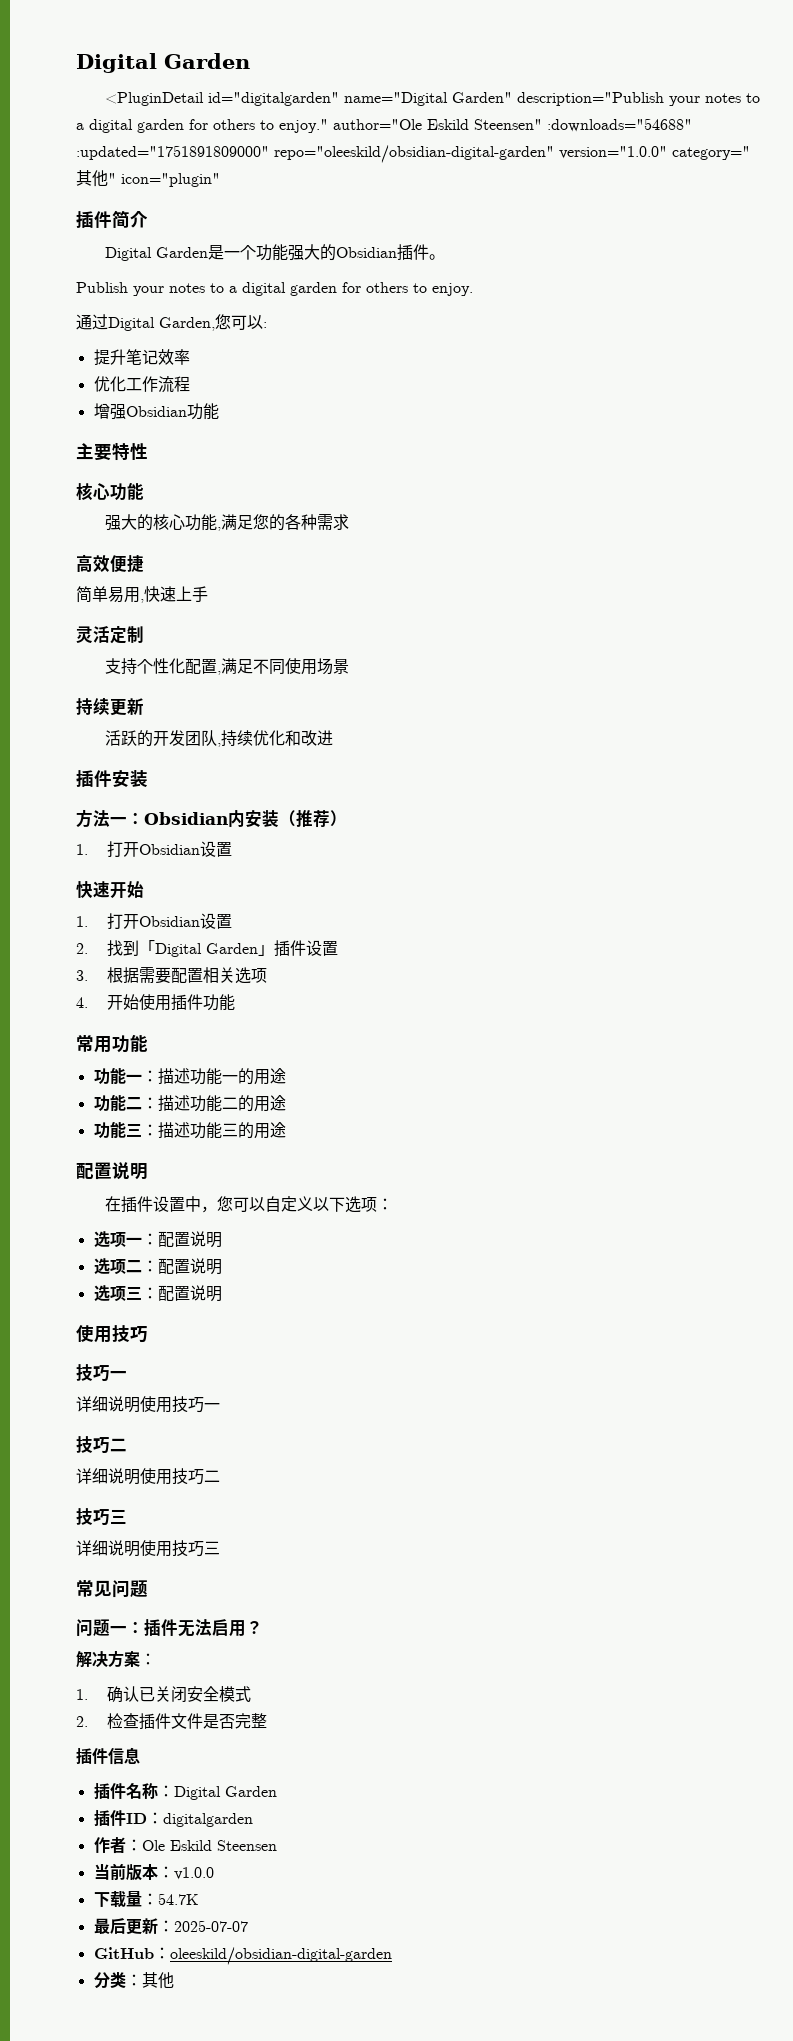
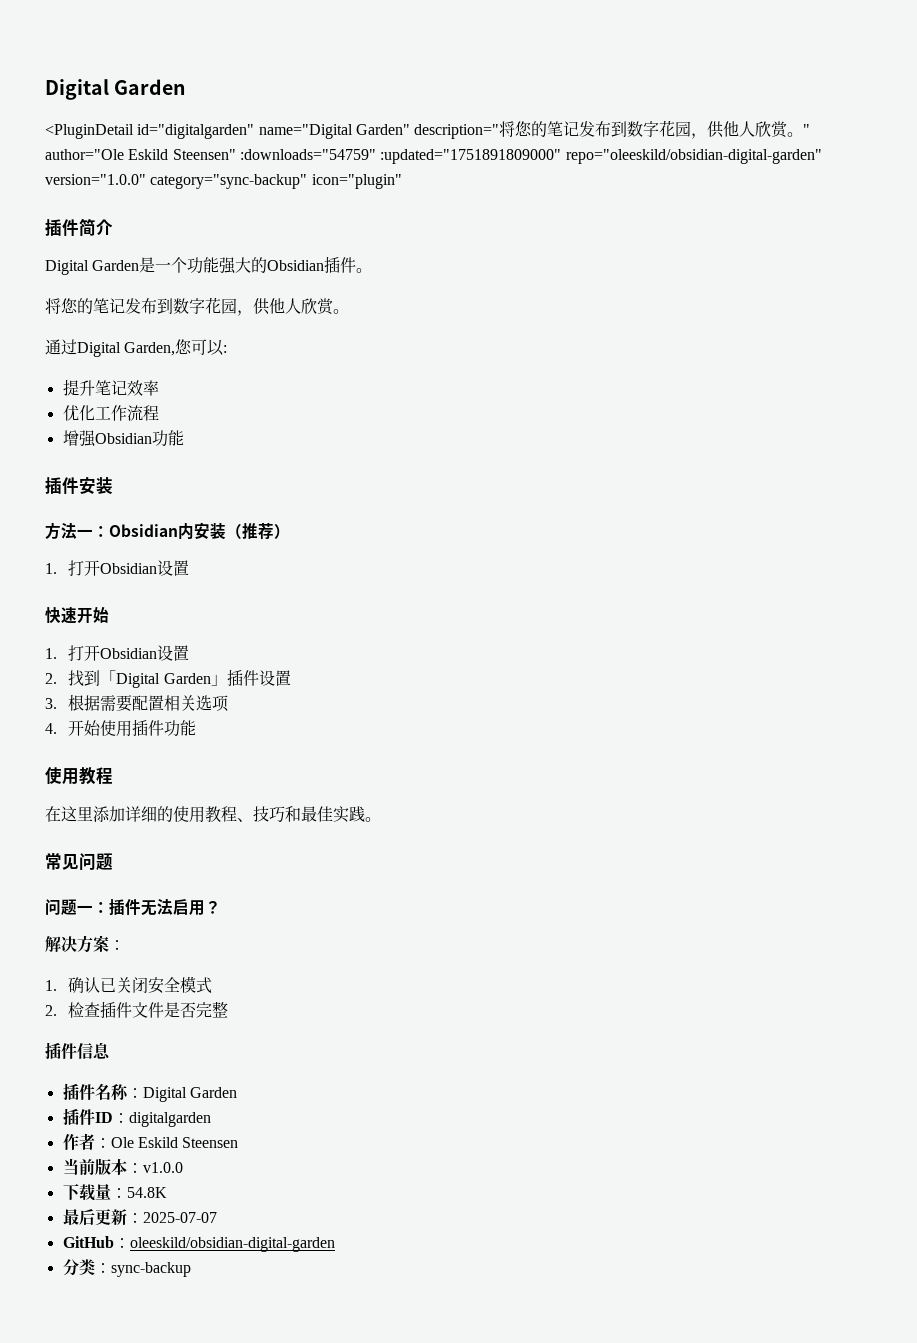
[516,92,760,106] [76,119,328,133] description="Publish your notes to a digital garden for others to enjoy." -> [414,120,811,139] description="将您的笔记发布到数字花园，供他人欣赏。"
[547,118,692,132] :downloads="54688" -> [239,149,376,160] :downloads="54759"
[672,146,750,160] [76,170,116,187] category="其他" -> [150,174,308,189] category="sync-backup"
[76,282,473,296] Publish your notes to a digital garden for others to enjoy. -> [45,297,349,316] 将您的笔记发布到数字花园，供他人欣赏。
[76,443,148,461] [76,482,144,501] [104,514,349,531] [76,554,144,572] [76,586,208,603] [76,626,144,644] [104,658,349,675] [76,698,144,716] [104,730,333,747] // 主要特性 // 核心功能 // 强大的核心功能,满足您的各种需求 // 高效便捷 // 简单易用,快速上手 // 灵活定制 // 支持个性化配置,满足不同使用场景 // 持续更新 // 活跃的开发团队,持续优化和改进 -> (184, 438) none
[76,1034,148,1053] [93,1067,286,1085] [93,1094,286,1112] [93,1121,286,1139] [76,1162,148,1180] [104,1196,393,1213] [93,1231,222,1248] [93,1258,222,1275] [93,1285,222,1302] [76,1325,148,1343] [76,1364,127,1381] [76,1396,220,1413] [76,1436,127,1453] [76,1468,220,1485] [76,1508,127,1525] [76,1540,220,1557] 常用功能 // 功能一：描述功能一的用途 // 功能二：描述功能二的用途 // 功能三：描述功能三的用途 // 配置说明 // 在插件设置中，您可以自定义以下选项： // 选项一：配置说明 // 选项二：配置说明 // 选项三：配置说明 // 使用技巧 // 技巧一 // 详细说明使用技巧一 // 技巧二 // 详细说明使用技巧二 // 技巧三 // 详细说明使用技巧三 -> [45,767,113,785] [45,806,381,823] 使用教程 // 在这里添加详细的使用教程、技巧和最佳实践。
[157,1893,198,1905] 54.7K -> [126,1187,167,1198] 54.8K
[141,1972,174,1989] 其他 -> [110,1262,191,1277] sync-backup

